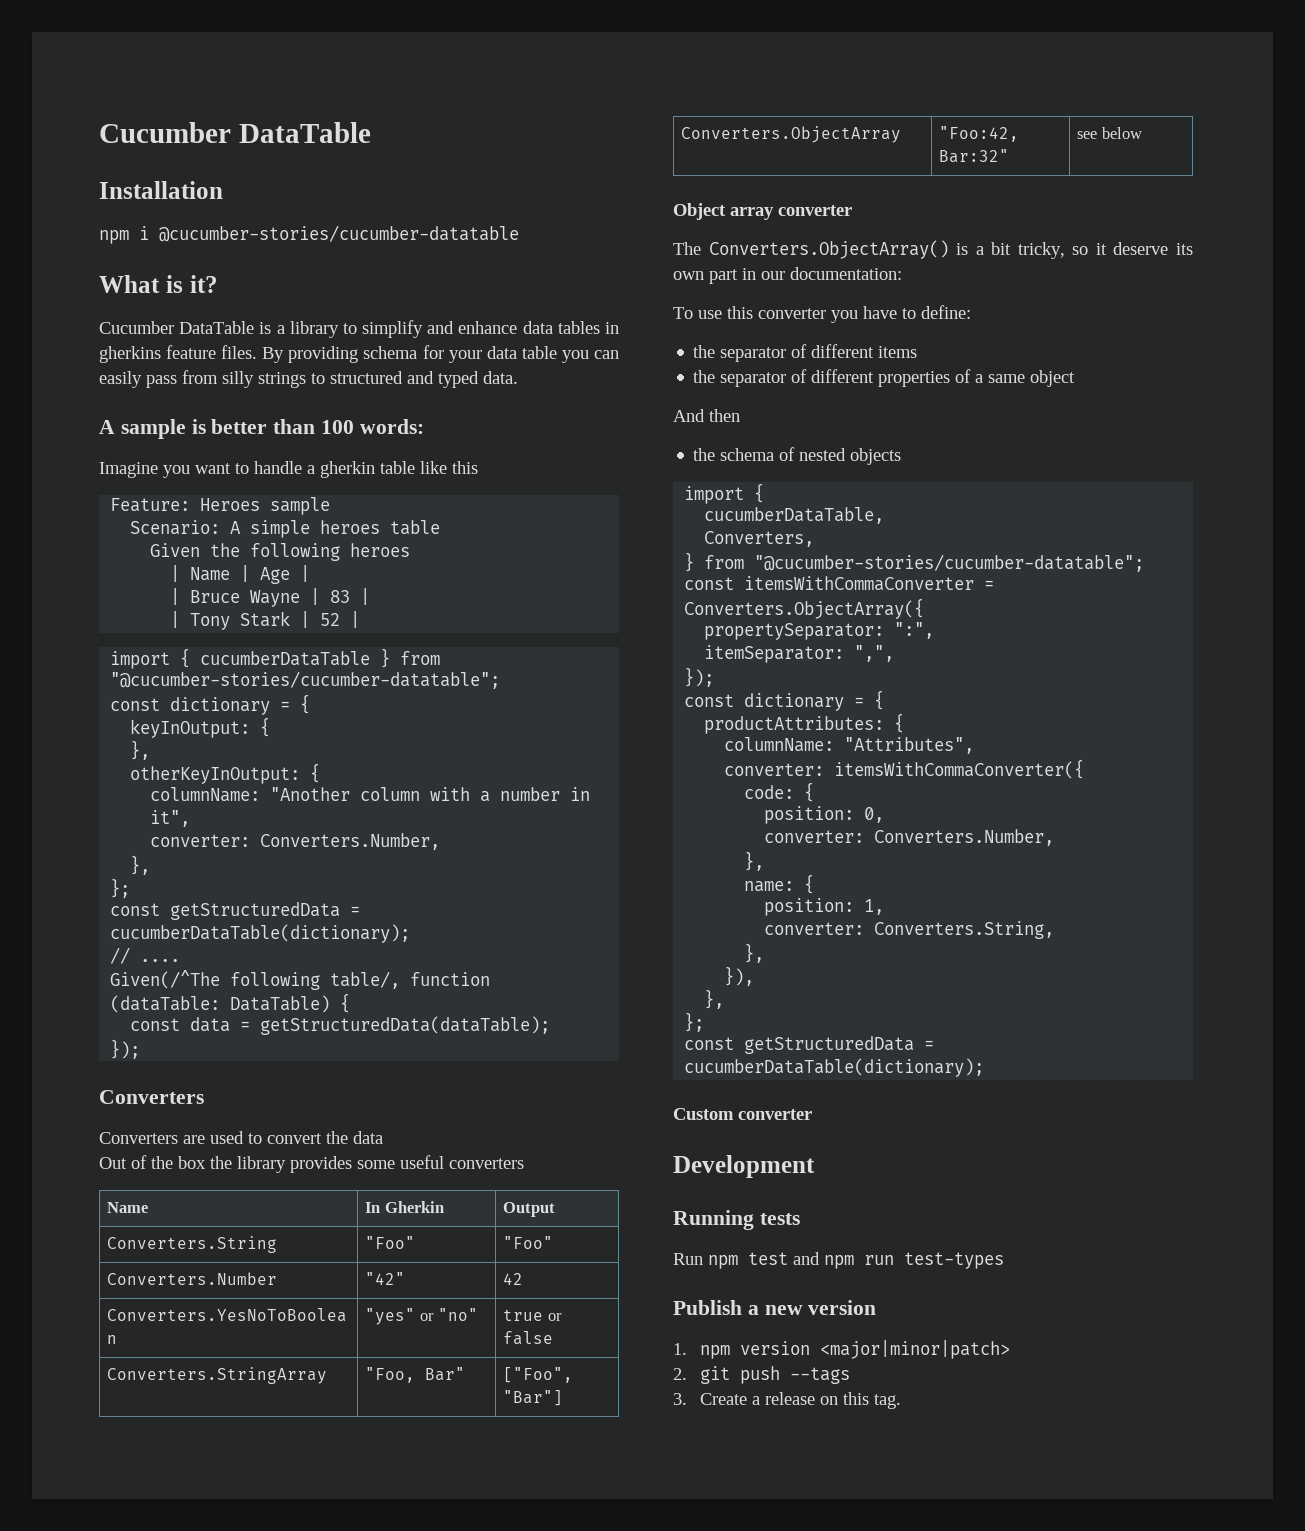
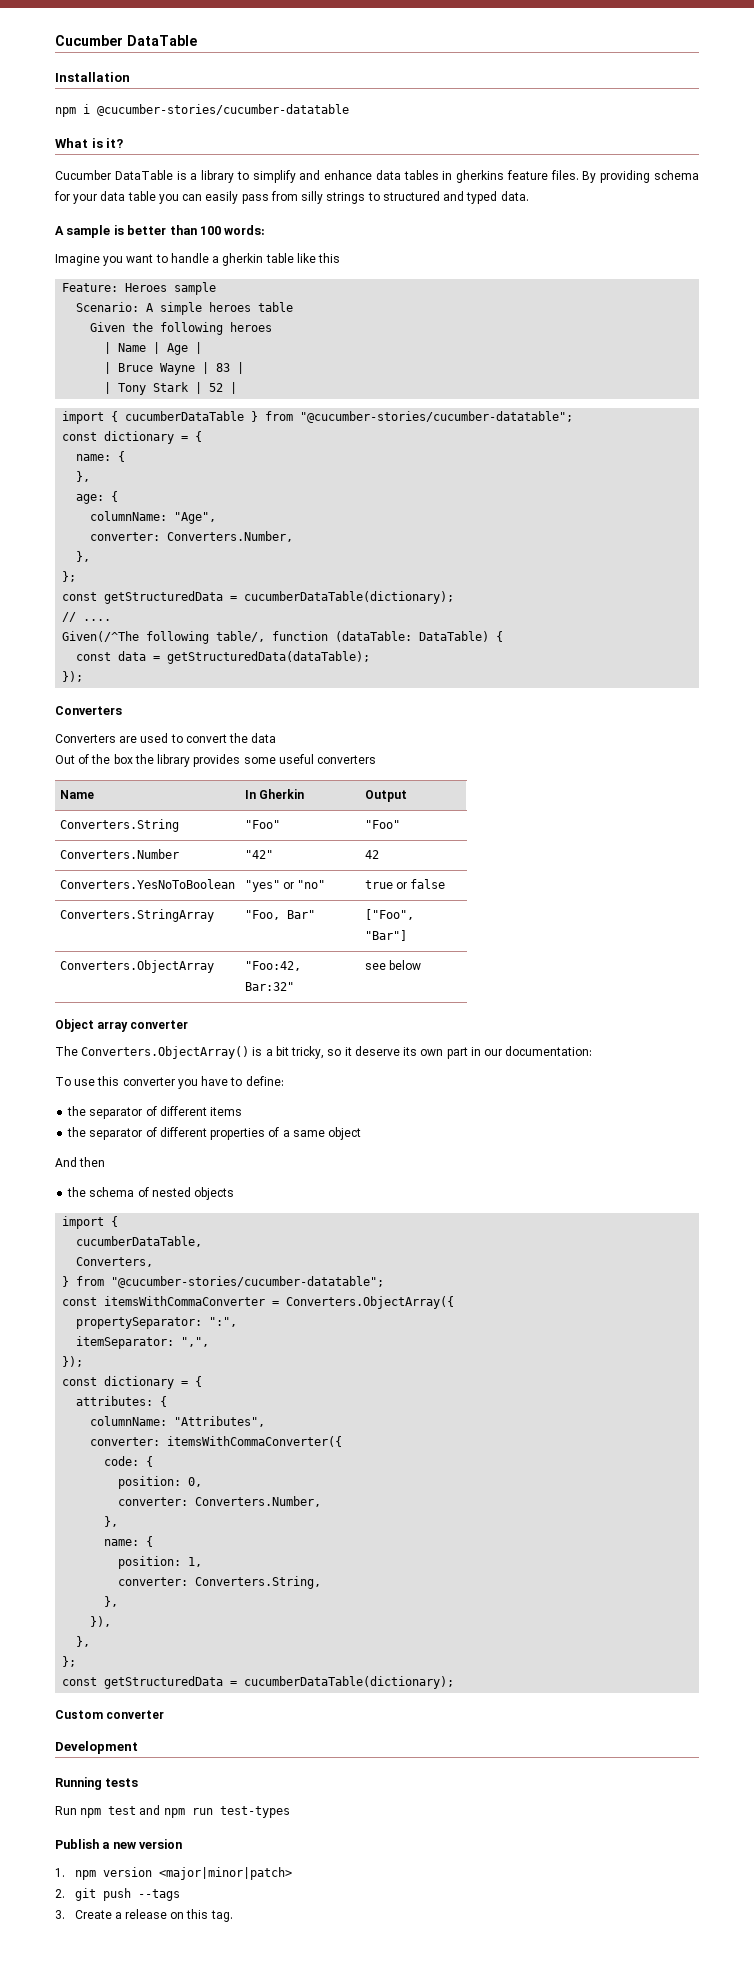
[130,719,251,738] keyInOutput: -> [76,454,112,461] name:
[130,763,321,784] [150,787,591,802] [150,810,191,827] otherKeyInOutput: { // columnName: "Another column with a number in it", -> [76,491,119,504] [90,511,217,524] age: { // columnName: "Age",
[704,716,885,734] productAttributes: -> [76,1396,154,1406] attributes:

